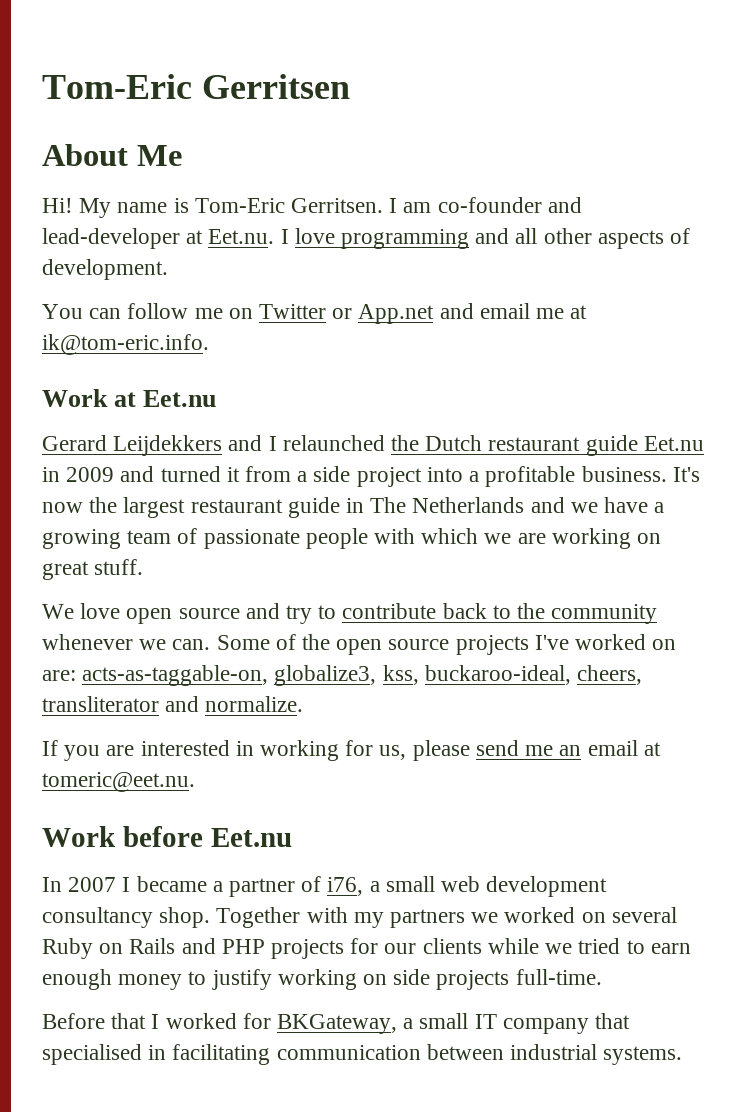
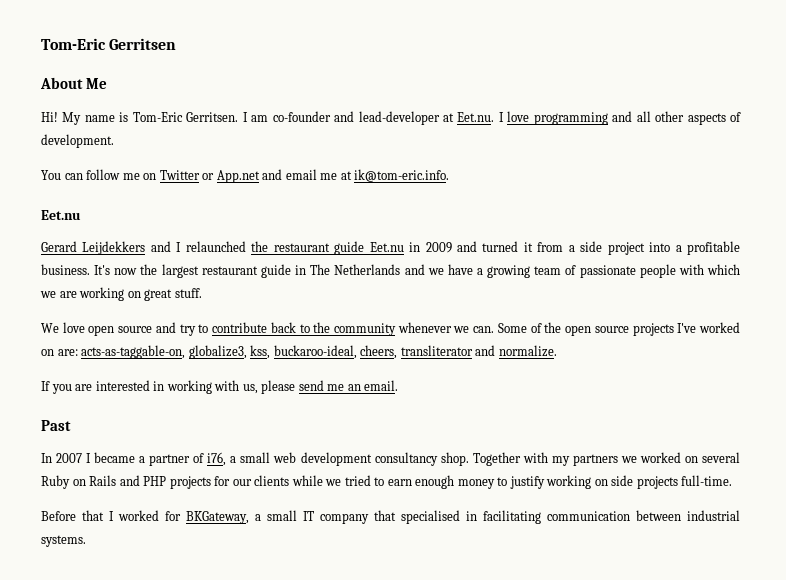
[42,389,137,407] Work at -> (450, 175) none
[425,435,483,451] Dutch -> (269, 246) none
[345,740,374,756] for -> [214,380,240,391] with
[587,740,661,756] [42,772,195,792] [42,826,292,847] email at tomeric@eet.nu. // Work before Eet.nu -> [364,380,399,391] [41,420,71,431] email. // Past

